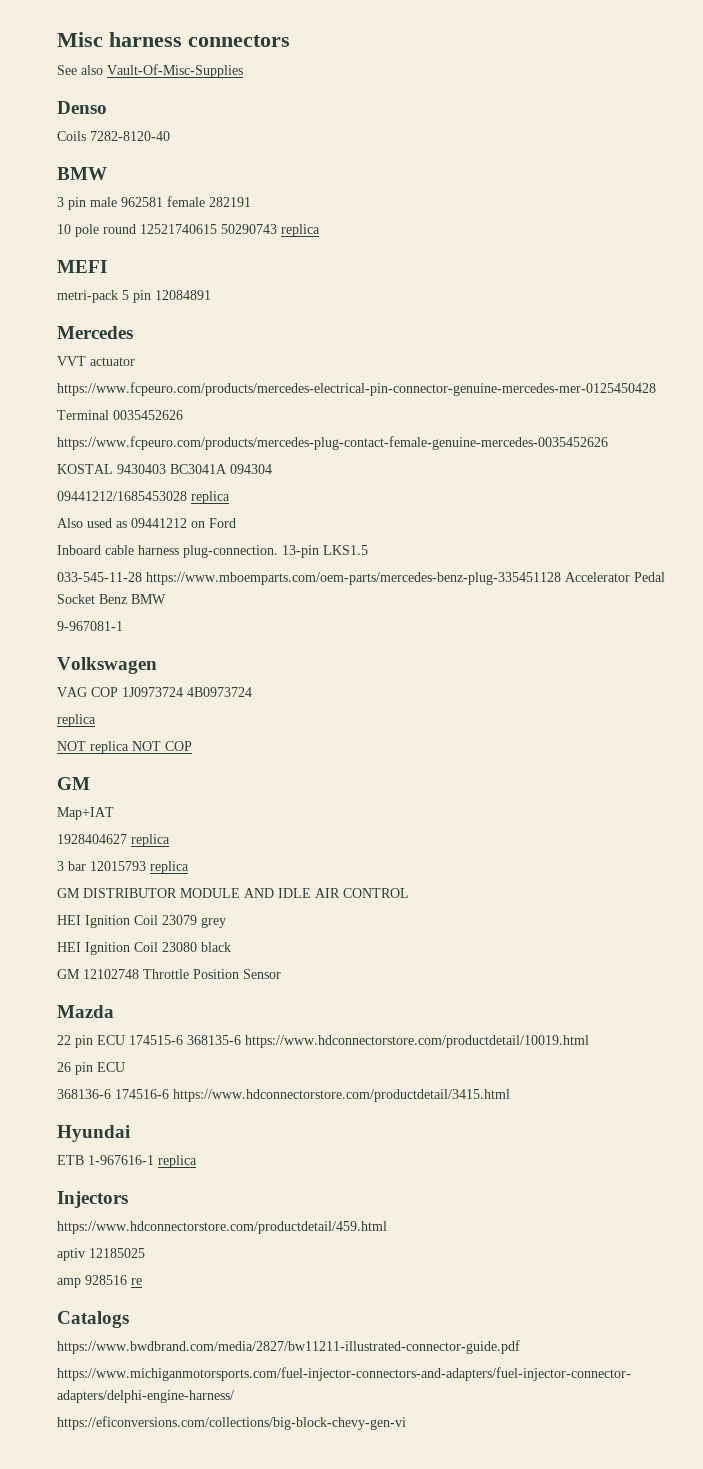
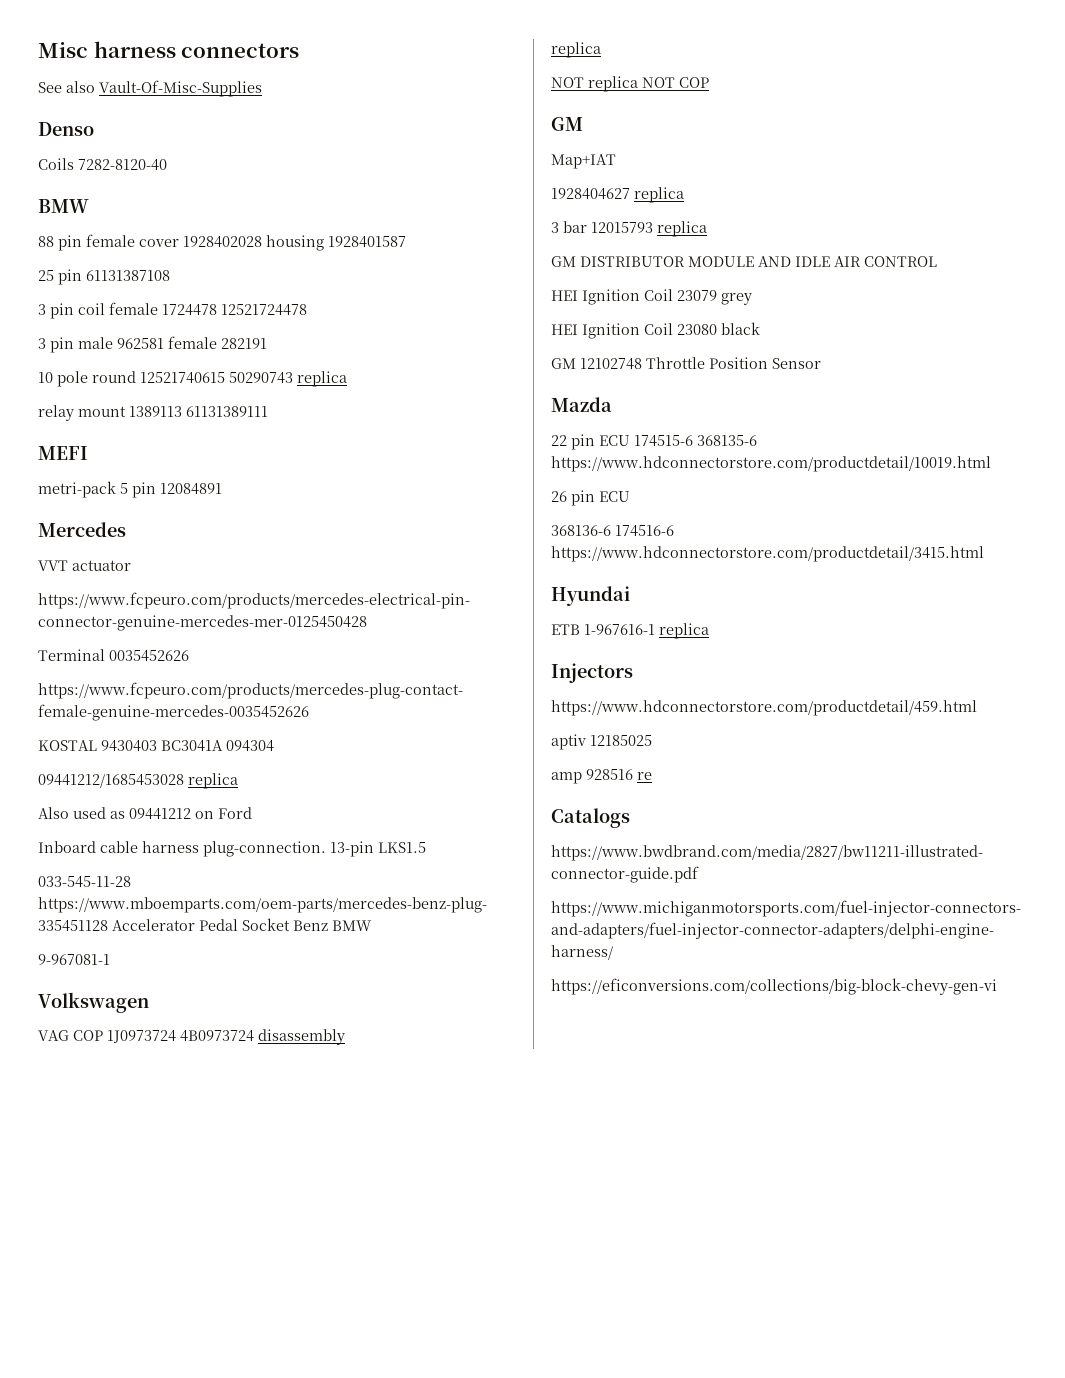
(107, 173) none -> [38,234,406,251] [38,269,170,285] [38,302,307,319] // 88 pin female cover 1928402028 housing 1928401587 // 25 pin 61131387108 // 3 pin coil female 1724478 12521724478
(320, 230) none -> [38,405,268,421] // relay mount 1389113 61131389111
(252, 692) none -> [258,1029,345,1045] disassembly

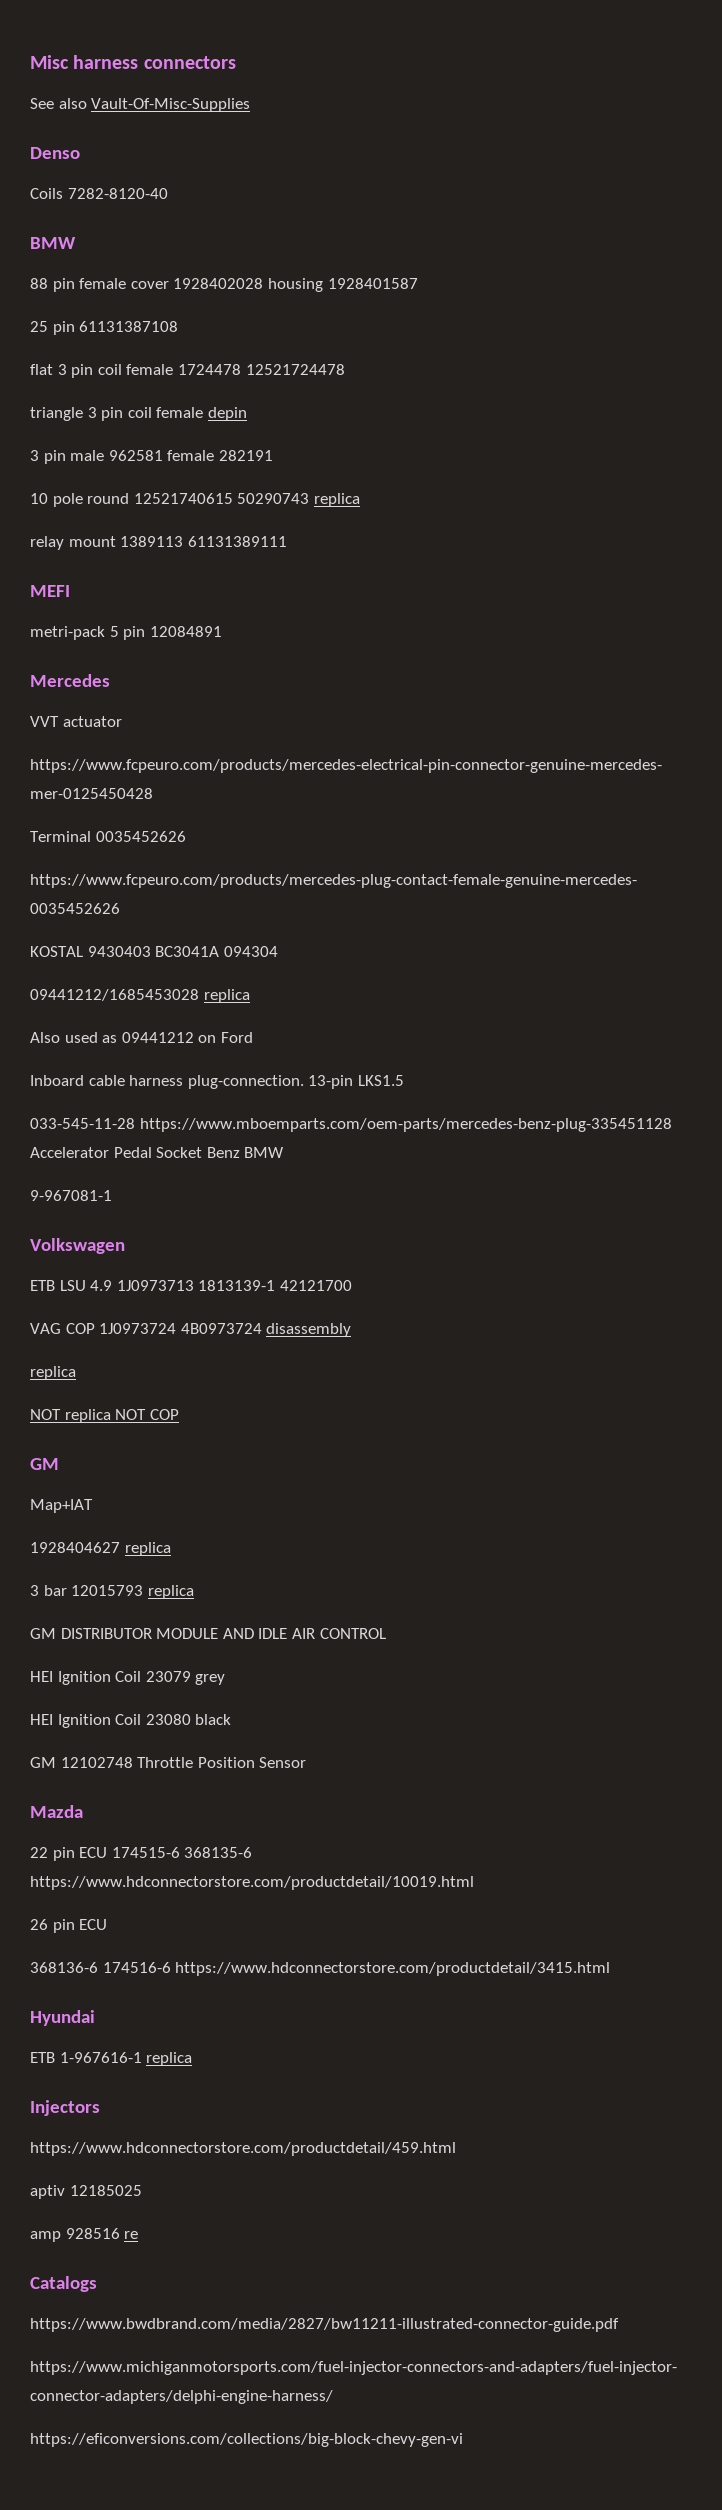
(170, 275) none -> [30,364,53,375] flat
(307, 310) none -> [30,407,247,421] // triangle 3 pin coil female depin
(149, 1002) none -> [30,1280,352,1291] // ETB LSU 4.9 1J0973713 1813139-1 42121700

